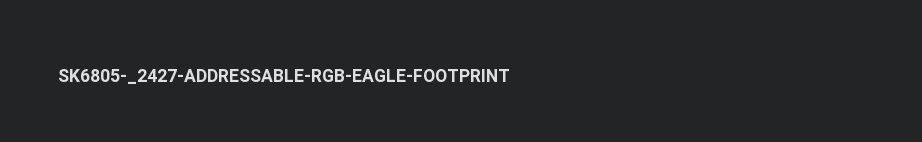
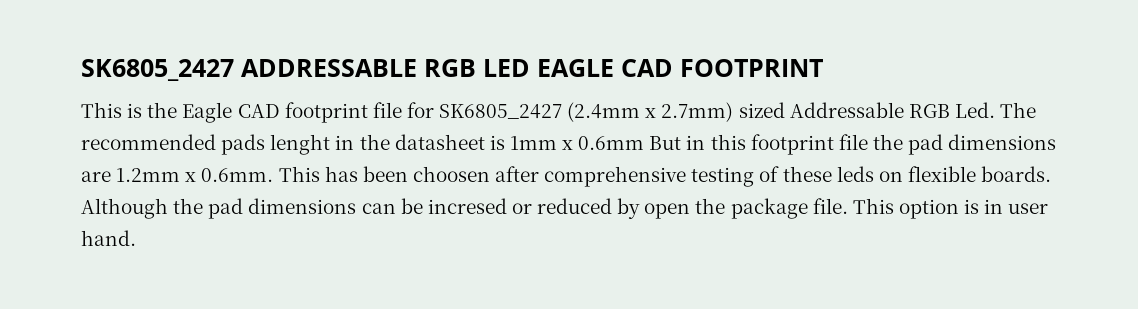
[58,69,510,84] SK6805-_2427-ADDRESSABLE-RGB-EAGLE-FOOTPRINT -> [81,59,823,81] [81,102,1037,123] [81,134,1057,155] [81,166,1052,187] [81,198,1049,219] [81,230,136,246] SK6805_2427 ADDRESSABLE RGB LED EAGLE CAD FOOTPRINT // This is the Eagle CAD footprint file for SK6805_2427 (2.4mm x 2.7mm) sized Addressable RGB Led. The recommended pads lenght in the datasheet is 1mm x 0.6mm But in this footprint file the pad dimensions are 1.2mm x 0.6mm. This has been choosen after comprehensive testing of these leds on flexible boards. Although the pad dimensions can be incresed or reduced by open the package file. This option is in user hand.

